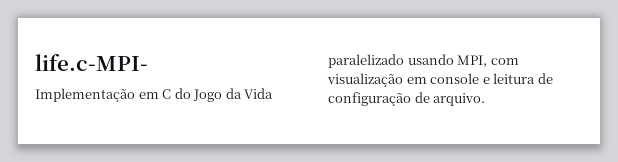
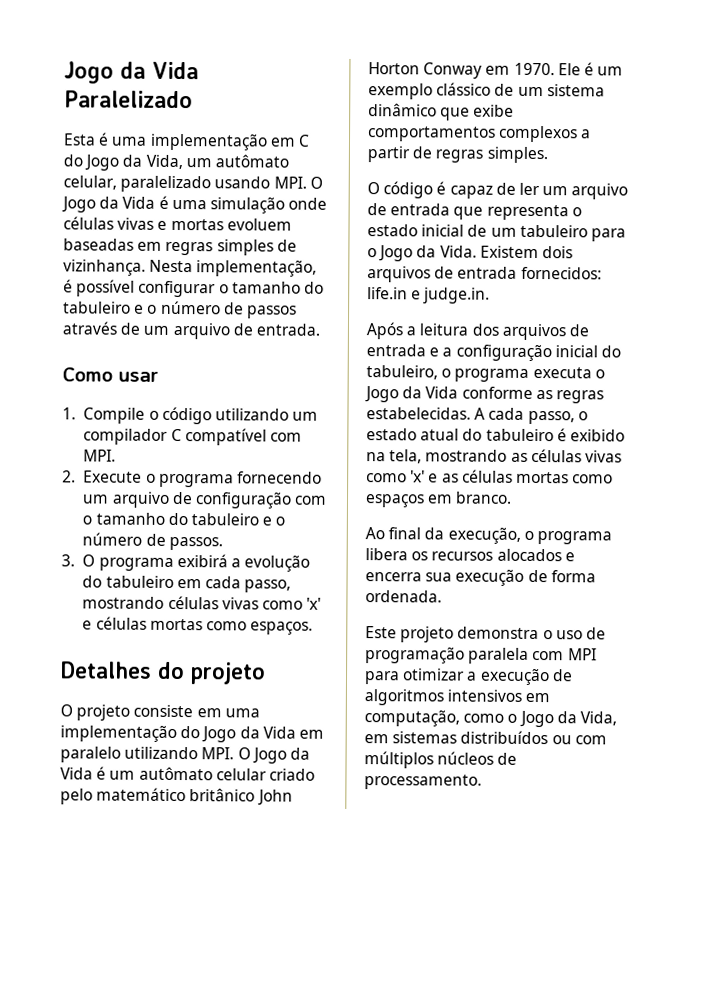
[35,54,148,71] [35,88,135,102] life.c-MPI- // Implementação -> [64,61,199,84] [64,90,193,109] [63,132,268,151] Jogo da Vida Paralelizado // Esta é uma implementação
[244,88,274,99] [328,54,519,68] [327,73,553,87] [328,92,486,106] Vida paralelizado usando MPI, com visualização em console e leitura de configuração de arquivo. -> [145,154,289,170] [63,175,323,193] [61,195,328,214] [63,216,292,231] [63,238,297,256] [63,259,318,277] [63,279,324,298] [63,300,297,319] [62,321,320,340] [62,367,159,382] [62,406,319,425] [83,428,302,446] [83,449,117,462] [62,470,322,488] [82,491,328,509] [82,512,286,526] [82,532,223,551] [61,554,311,572] [82,575,292,593] [82,595,322,610] [82,616,314,635] [60,661,266,685] [60,704,260,721] [60,725,324,743] [60,746,310,764] [60,766,315,781] [60,787,293,806] [368,62,624,79] [368,82,605,100] [368,103,515,121] [368,125,592,143] [367,146,548,164] [367,181,629,200] [367,203,582,221] [367,224,626,242] [367,245,573,262] [367,266,602,283] [367,287,491,304] [366,322,589,341] [366,344,621,362] [366,365,605,382] [364,386,604,404] [366,407,588,425] [366,428,625,442] [366,448,622,464] [366,469,614,484] [365,491,513,508] [365,527,612,545] [365,548,575,562] [365,569,596,586] [365,590,442,603] [365,626,606,643] [365,647,597,664] [364,668,573,686] [364,689,551,706] [364,710,617,728] [364,730,607,745] [364,751,518,769] [364,774,482,790] Vida, um autômato celular, paralelizado usando MPI. O Jogo da Vida é uma simulação onde células vivas e mortas evoluem baseadas em regras simples de vizinhança. Nesta implementação, é possível configurar o tamanho do tabuleiro e o número de passos através de um arquivo de entrada. // Como usar // 1. Compile o código utilizando um compilador C compatível com MPI. // 2. Execute o programa fornecendo um arquivo de configuração com o tamanho do tabuleiro e o número de passos. // 3. O programa exibirá a evolução do tabuleiro em cada passo, mostrando células vivas como 'x' e células mortas como espaços. // Detalhes do projeto // O projeto consiste em uma implementação do Jogo da Vida em paralelo utilizando MPI. O Jogo da Vida é um autômato celular criado pelo matemático britânico John Horton Conway em 1970. Ele é um exemplo clássico de um sistema dinâmico que exibe comportamentos complexos a partir de regras simples. // O código é capaz de ler um arquivo de entrada que representa o estado inicial de um tabuleiro para o Jogo da Vida. Existem dois arquivos de entrada fornecidos: life.in e judge.in. // Após a leitura dos arquivos de entrada e a configuração inicial do tabuleiro, o programa executa o Jogo da Vida conforme as regras estabelecidas. A cada passo, o estado atual do tabuleiro é exibido na tela, mostrando as células vivas como 'x' e as células mortas como espaços em branco. // Ao final da execução, o programa libera os recursos alocados e encerra sua execução de forma ordenada. // Este projeto demonstra o uso de programação paralela com MPI para otimizar a execução de algoritmos intensivos em computação, como o Jogo da Vida, em sistemas distribuídos ou com múltiplos núcleos de processamento.

